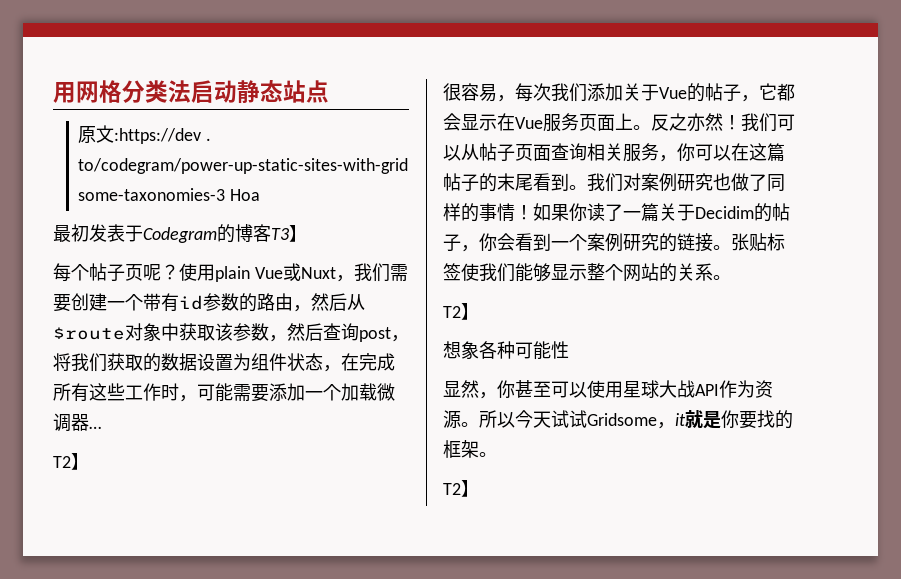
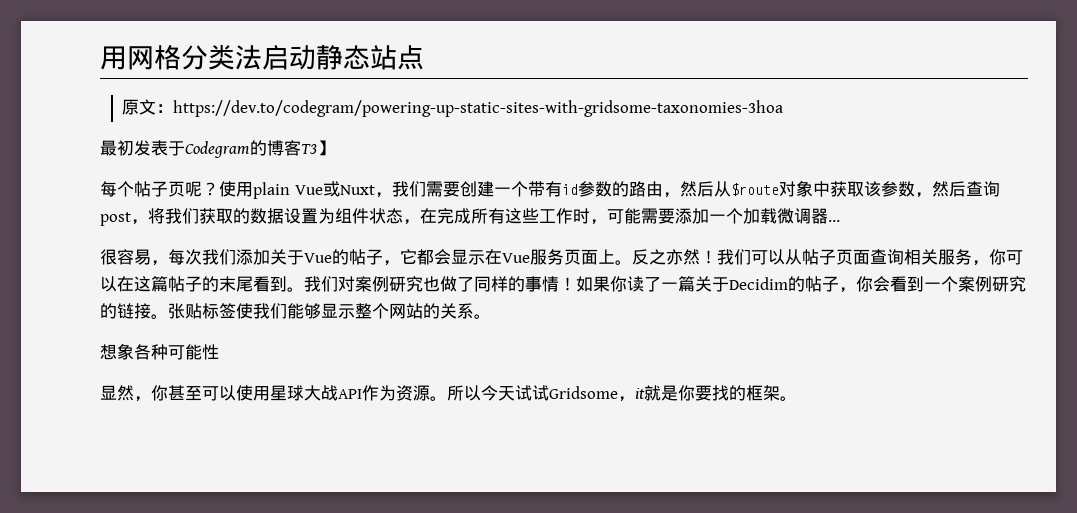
[114,128,212,144] [78,158,409,174] [78,188,261,201] :https://dev . to/codegram/power-up-static-sites-with-grid some-taxonomies-3 Hoa -> [156,100,784,117] ：https://dev.to/codegram/powering-up-static-sites-with-gridsome-taxonomies-3hoa
[53,453,89,470] // T2】 -> (840, 221) none
[443,303,479,320] // T2】 -> (491, 316) none
[443,480,479,497] // T2】 -> (797, 398) none

